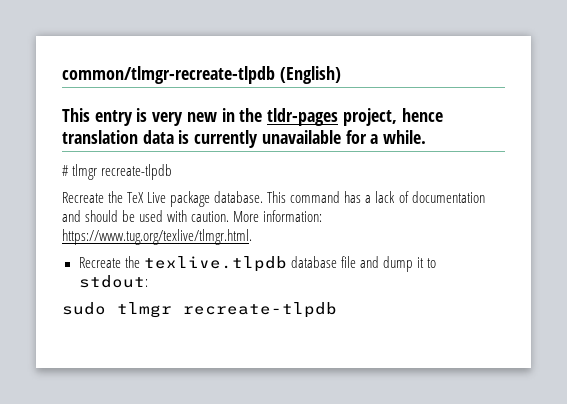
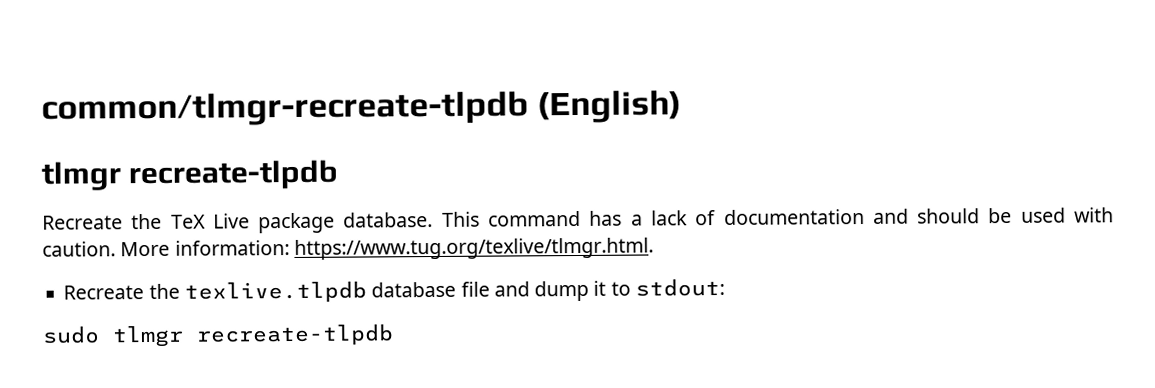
[62,108,443,126] [62,130,427,148] [62,165,69,176] This entry is very new in the tldr-pages project, hence translation data is currently unavailable for a while. // # -> (683, 107) none

